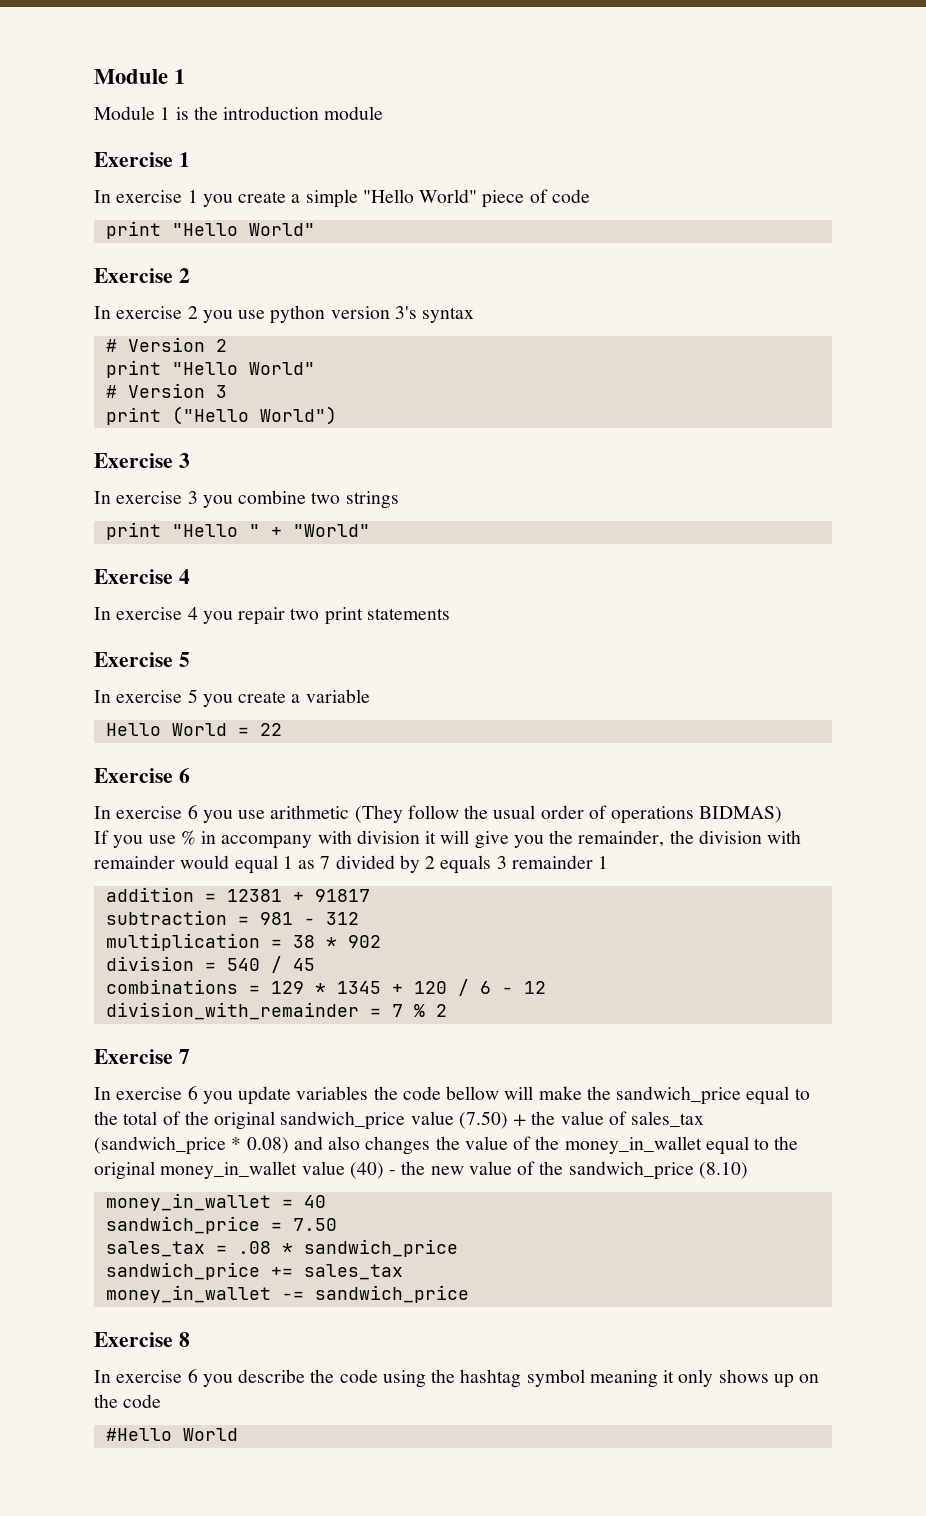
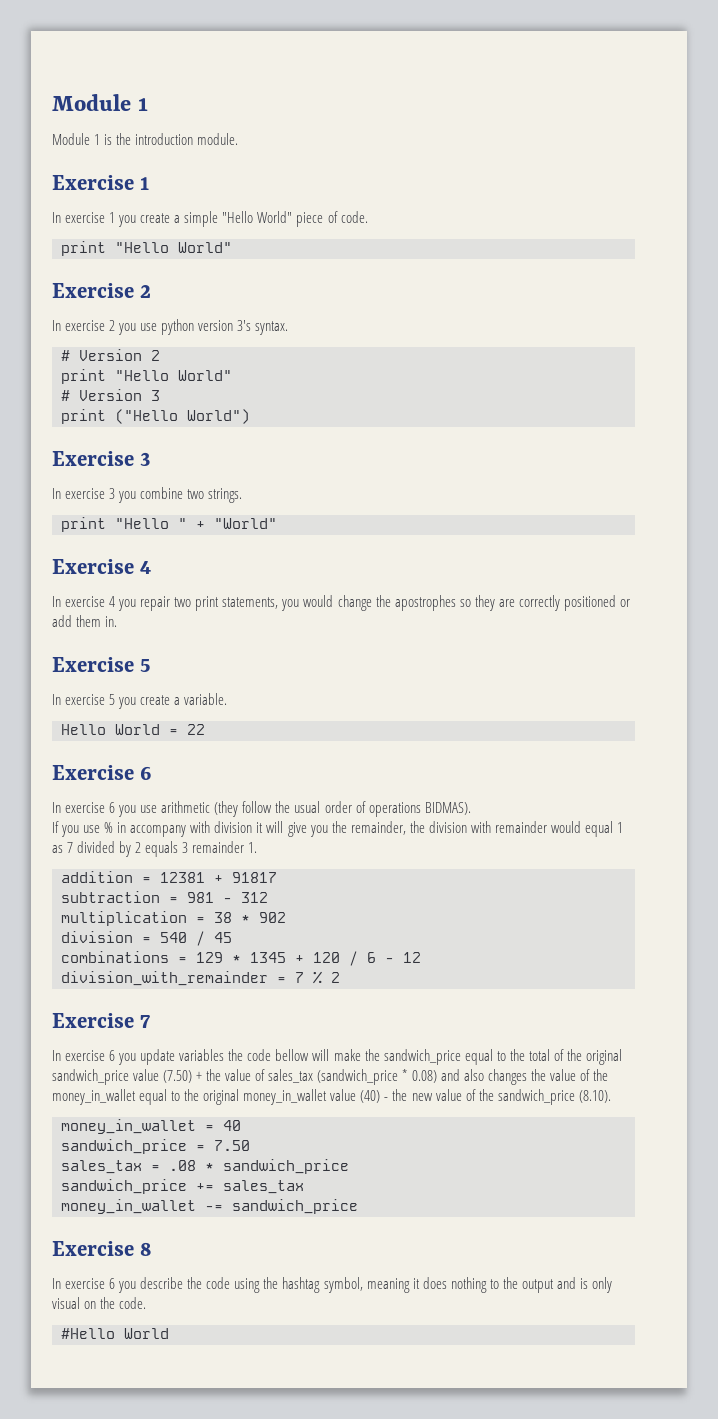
[324,106,384,120] module -> [197,133,239,145] module.
[551,189,590,203] code -> [340,211,368,223] code.
[422,307,475,323] syntax -> [255,321,289,335] syntax.
[345,491,399,509] strings -> [208,488,243,503] strings.
[366,608,450,620] statements -> [222,595,630,611] [52,615,118,627] statements, you would change the apostrophes so they are correctly positioned or add them in.
[305,689,370,703] variable -> [184,693,228,705] variable.
[354,805,403,823] (They -> [214,801,239,817] (they
[699,806,783,823] BIDMAS) -> [424,802,471,815] BIDMAS).
[598,856,609,869] 1 -> [248,842,258,853] 1.
[698,1162,748,1179] (8.10) -> [578,1090,611,1103] (8.10).
[526,1369,585,1387] symbol -> [323,1277,363,1293] symbol,
[678,1369,794,1388] only shows up -> [422,1277,612,1293] [52,1297,80,1309] does nothing to the output and is only visual
[123,1394,162,1408] code -> [119,1297,147,1309] code.

